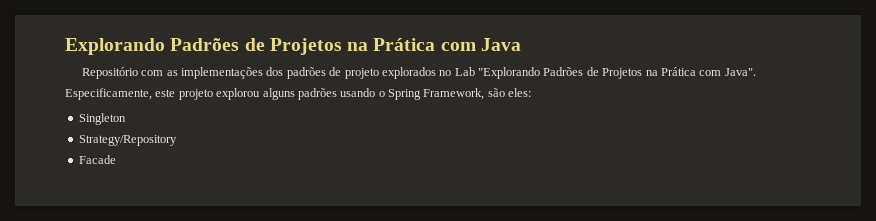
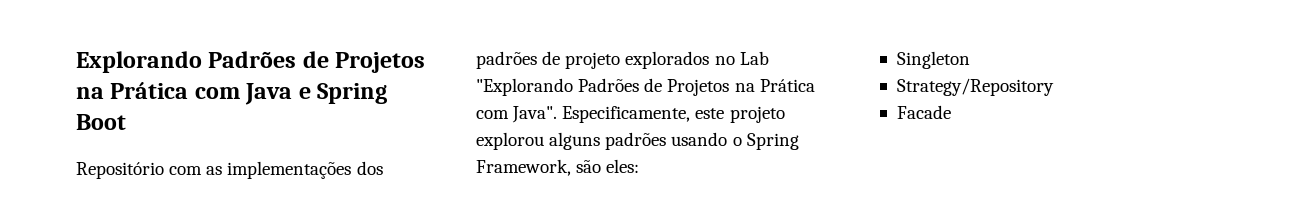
(521, 44) none -> [298,83,388,104] [76,114,126,130] e Spring Boot

